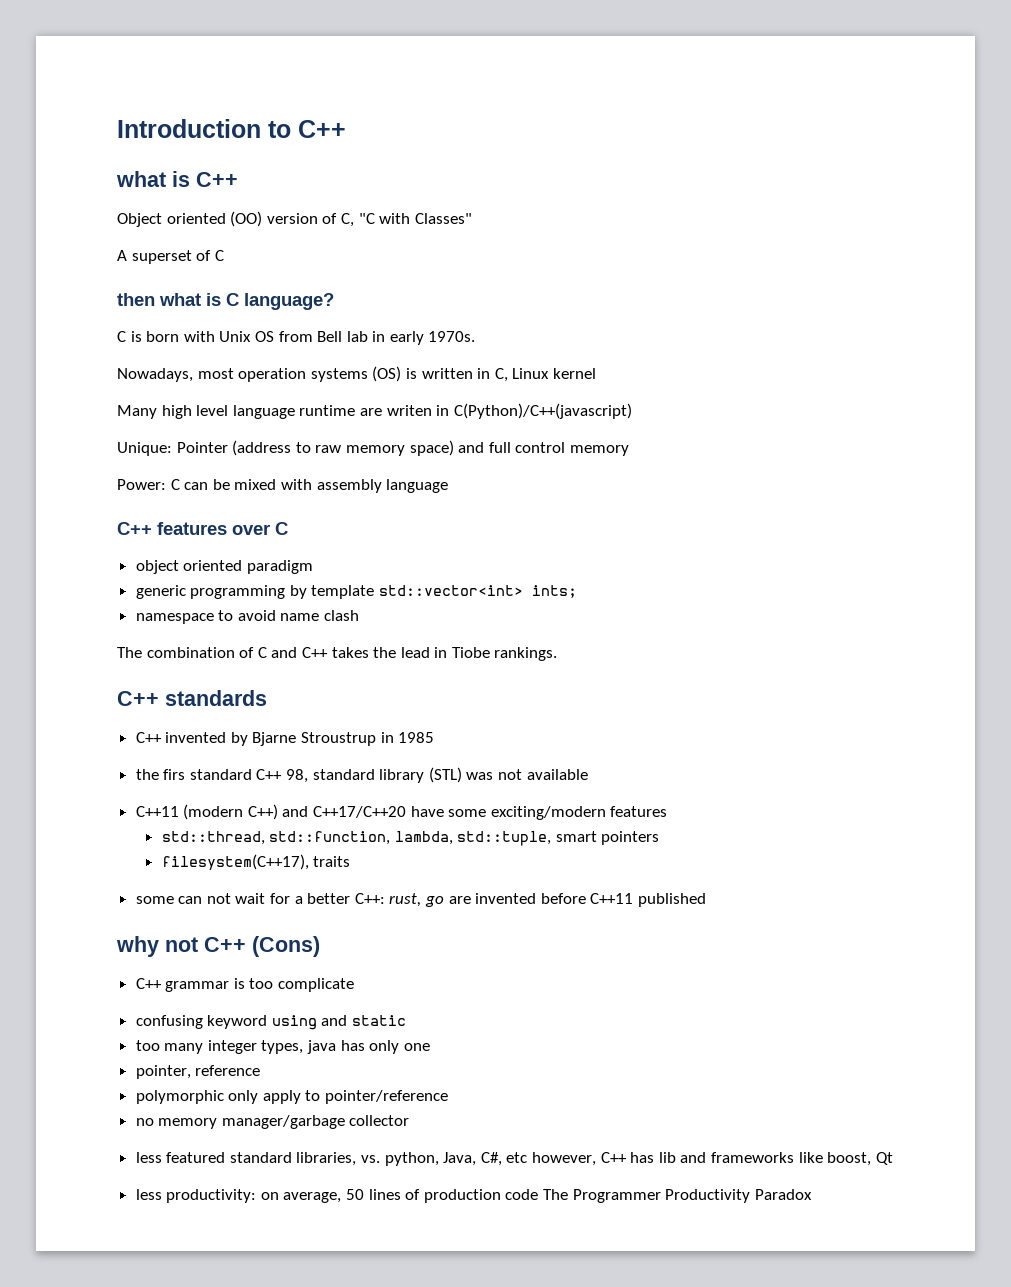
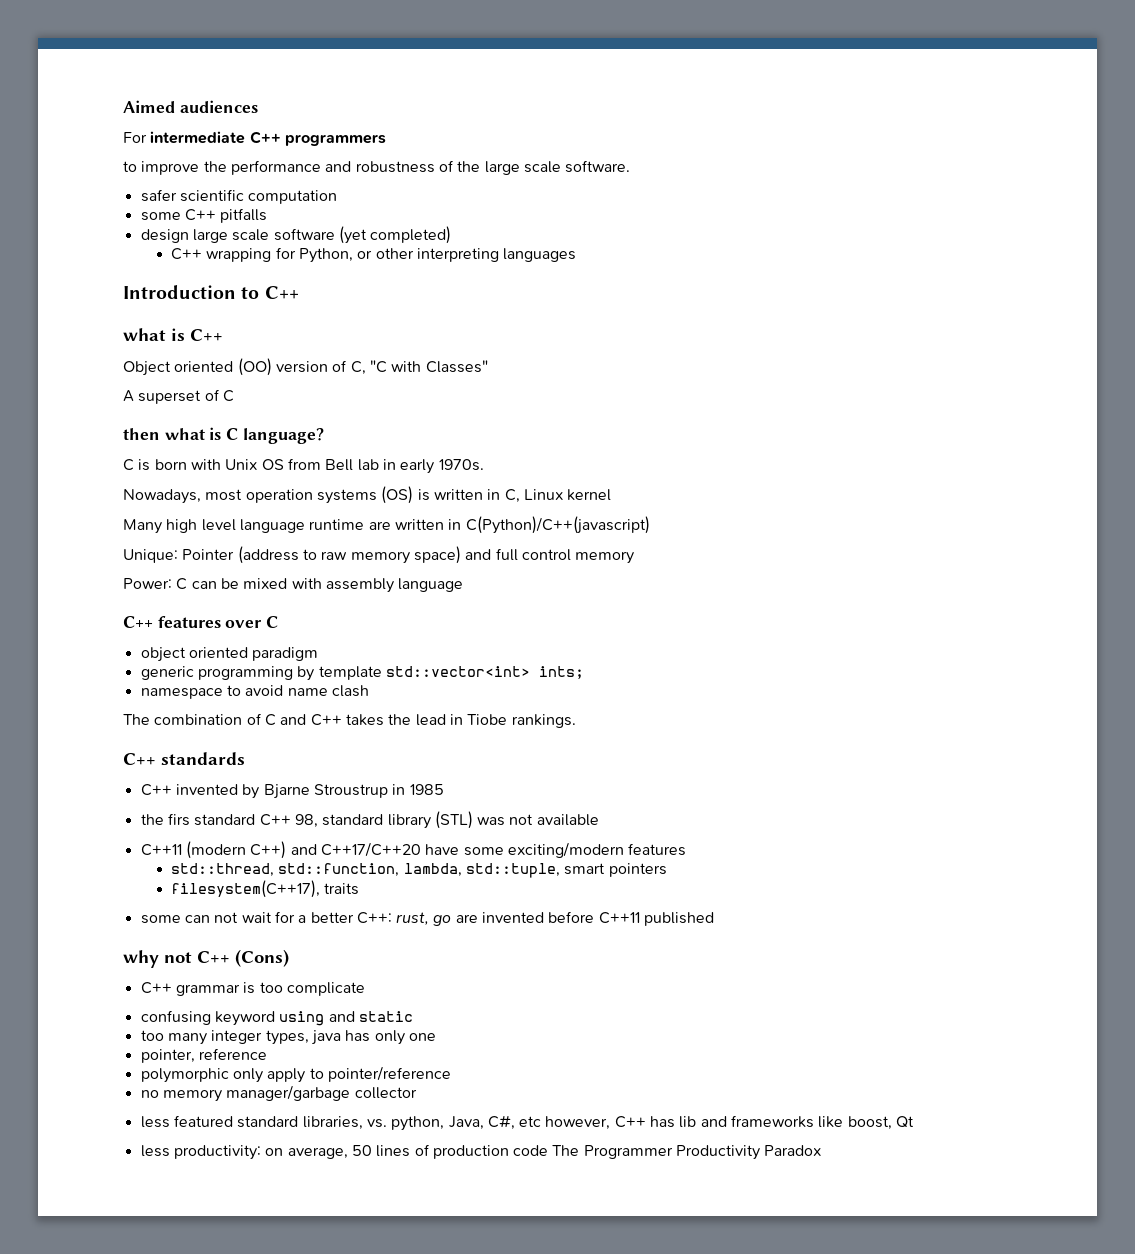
(117, 128) none -> [123,100,258,113] [123,131,386,146] [123,160,631,175] [140,189,338,204] [140,208,268,223] [140,226,452,244] [171,247,577,263] Aimed audiences // For intermediate C++ programmers // to improve the performance and robustness of the large scale software. // safer scientific computation // some C++ pitfalls // design large scale software (yet completed) // C++ wrapping for Python, or other interpreting languages //
[386,405,432,416] writen -> [394,519,444,530] written

